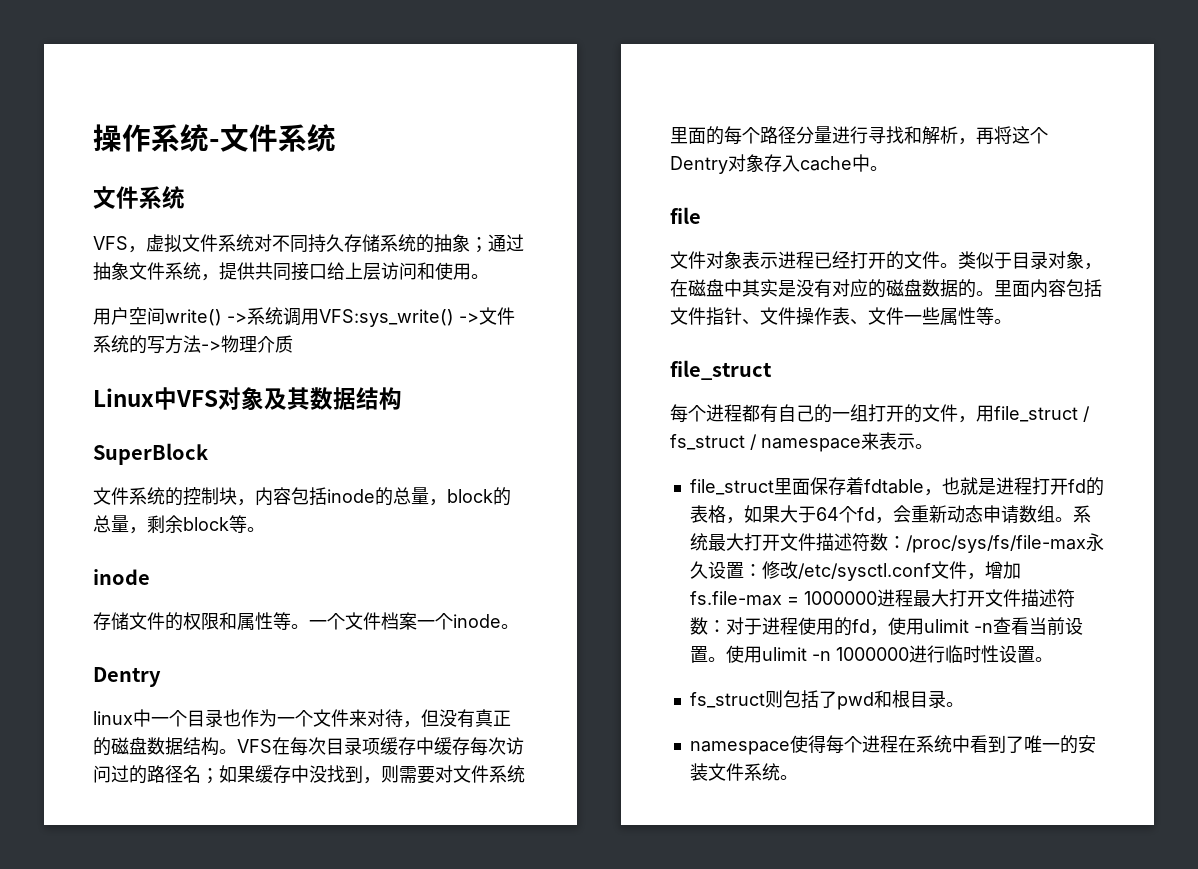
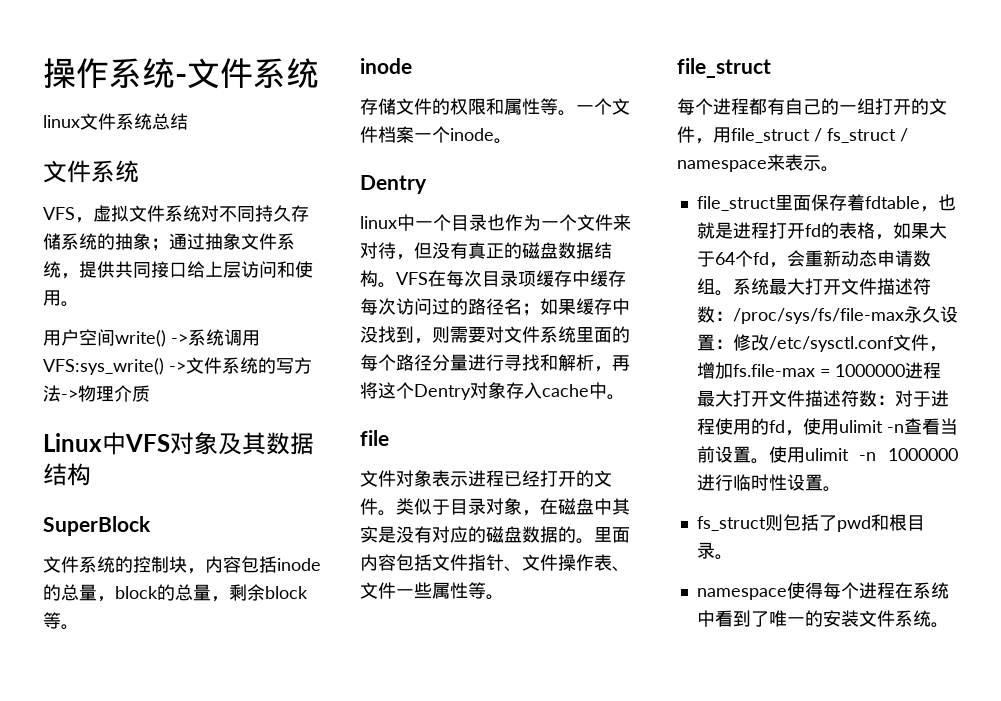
(336, 138) none -> [43,113,188,130] // linux文件系统总结

